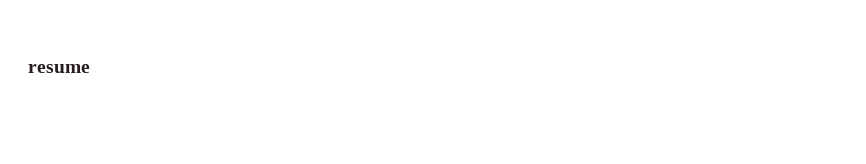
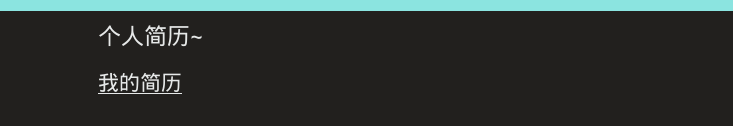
[28,64,90,73] resume -> [98,25,203,47] [98,72,182,92] 个人简历~ // 我的简历

